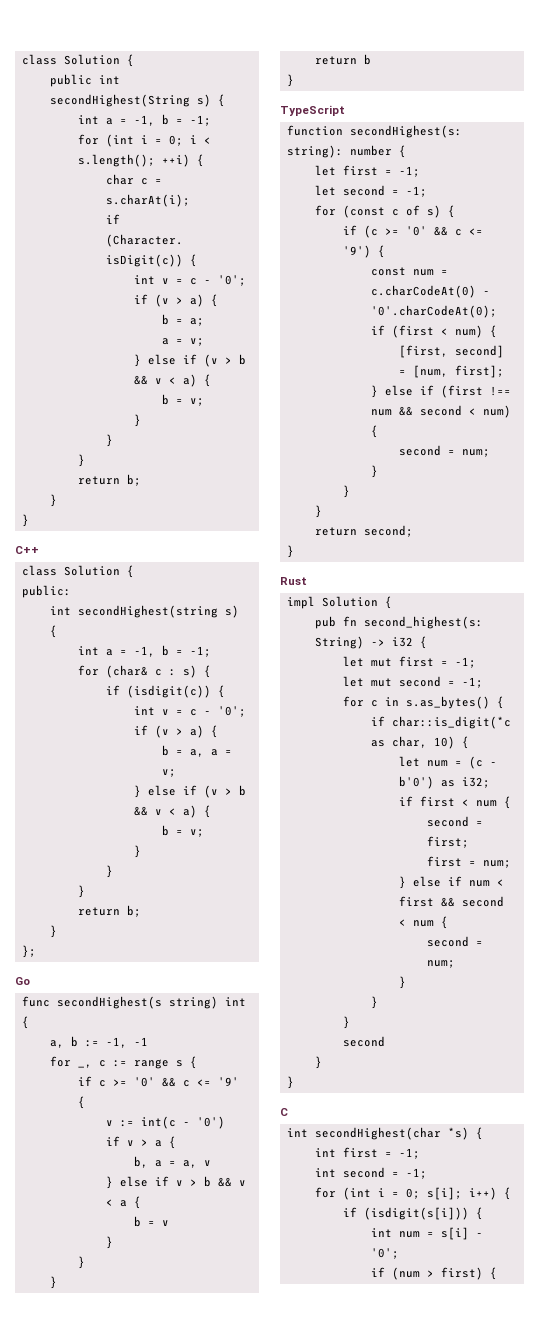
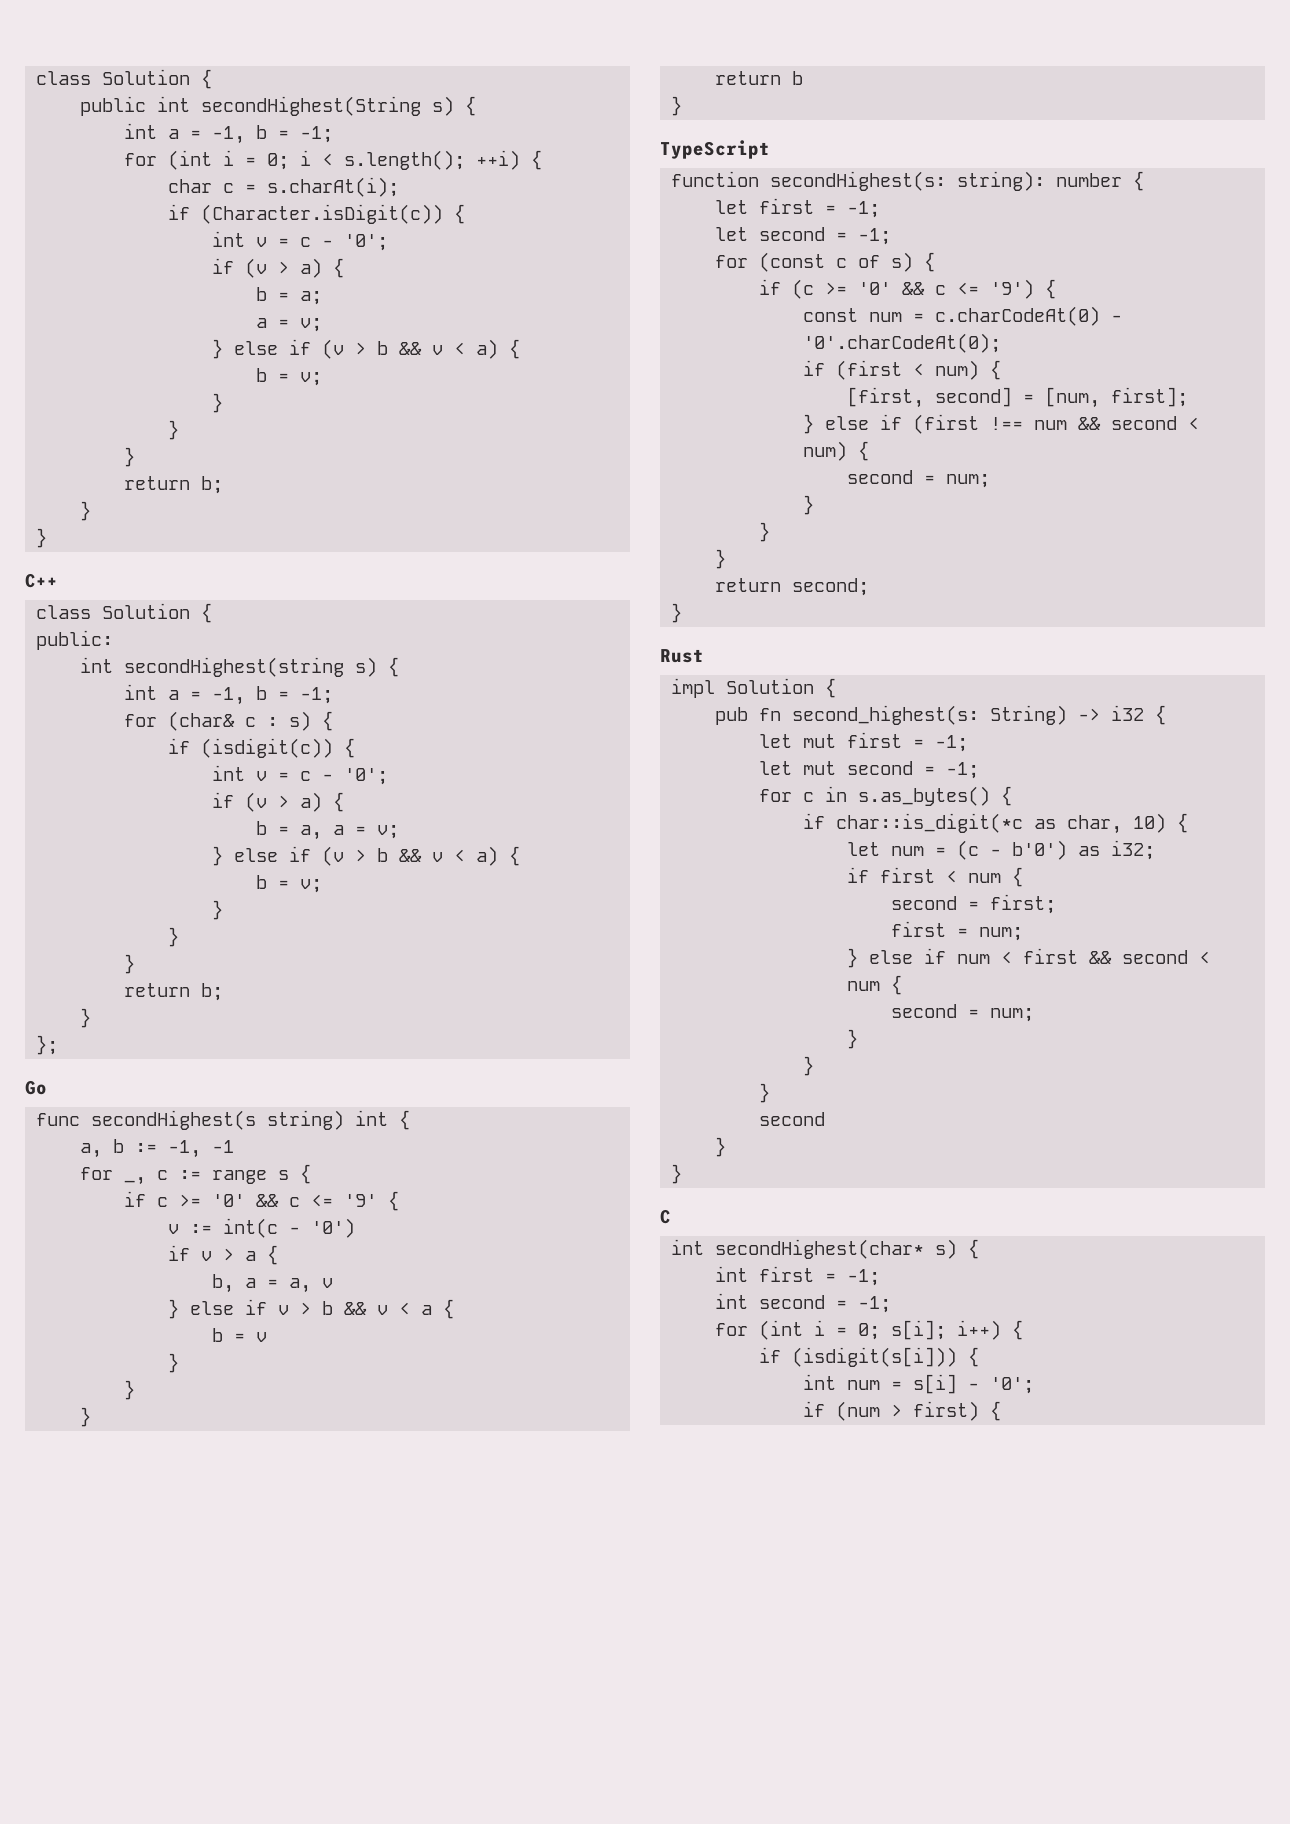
[314,1127,469,1140] secondHighest(char *s) -> [715,1239,958,1259] secondHighest(char* s)

